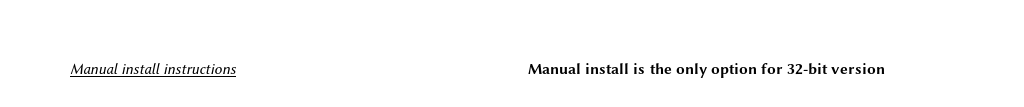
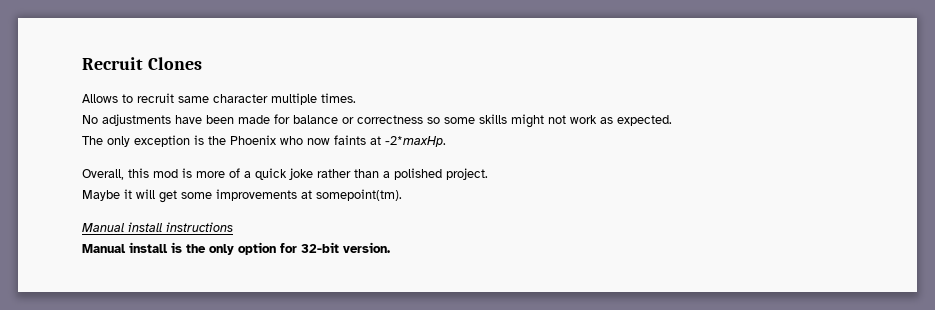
(70, 68) none -> [82,57,202,70] [82,93,356,105] [82,114,672,128] [82,135,446,147] [82,168,488,180] [82,189,402,203] Recruit Clones // Allows to recruit same character multiple times. // No adjustments have been made for balance or correctness so some skills might not work as expected. // The only exception is the Phoenix who now faints at -2*maxHp. // Overall, this mod is more of a quick joke rather than a polished project. // Maybe it will get some improvements at somepoint(tm). //
[831,63,886,74] version -> [343,242,390,253] version.

